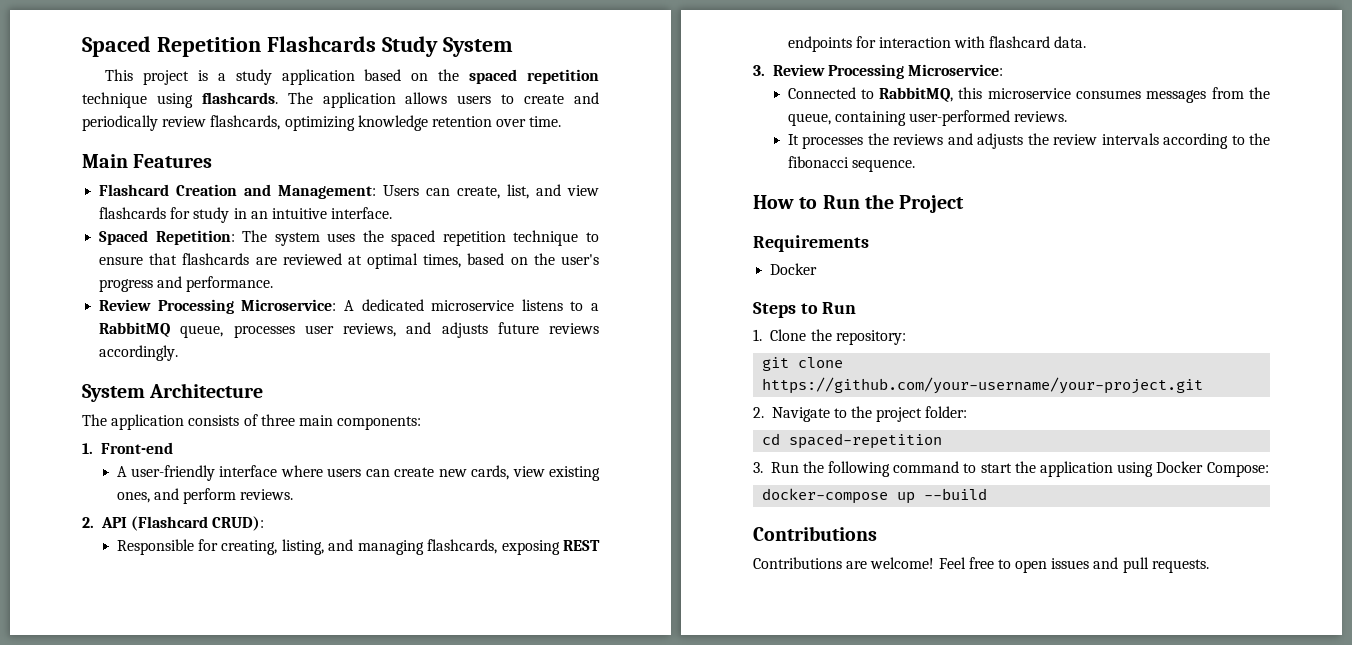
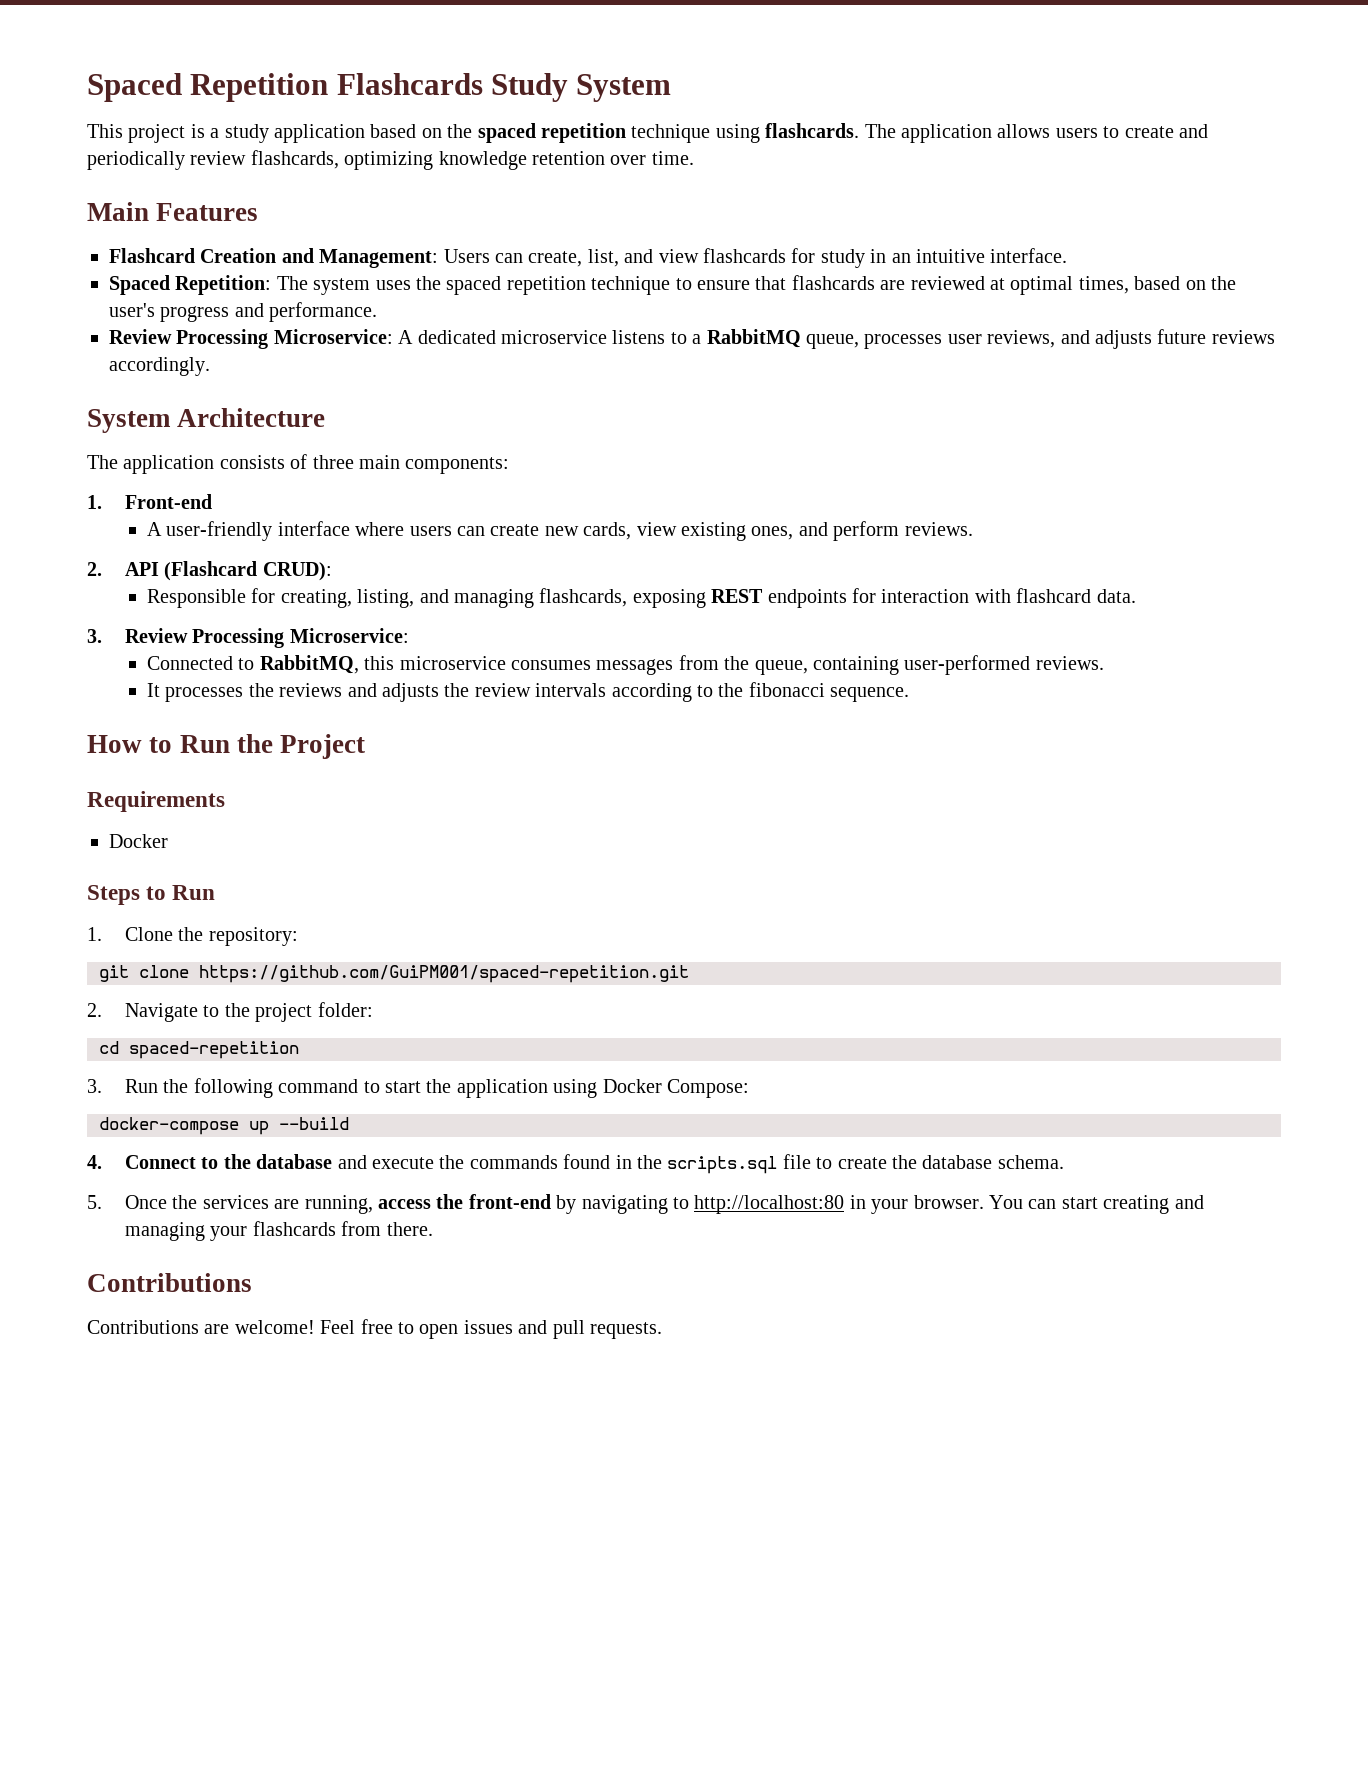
[762,377,1204,394] https://github.com/your-username/your-project.git -> [199,965,689,983] https://github.com/GuiPM001/spaced-repetition.git
(988, 494) none -> [87,1154,1064,1174] [87,1194,1204,1214] [125,1221,433,1241] // 4. Connect to the database and execute the commands found in the scripts.sql file to create the database schema. // 5. Once the services are running, access the front-end by navigating to http://localhost:80 in your browser. You can start creating and managing your flashcards from there.

